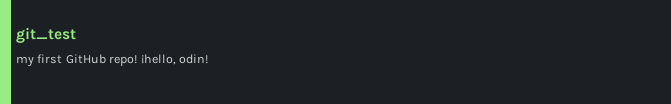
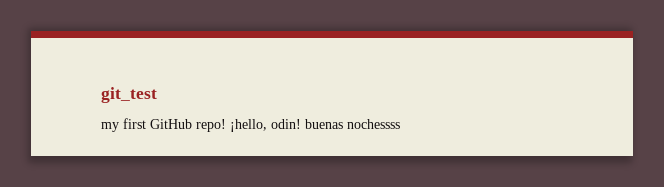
(208, 59) none -> [305,119,400,129] buenas nochessss

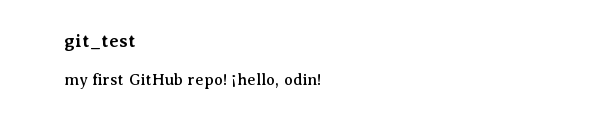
[305,119,400,129] buenas nochessss -> (321, 79) none

